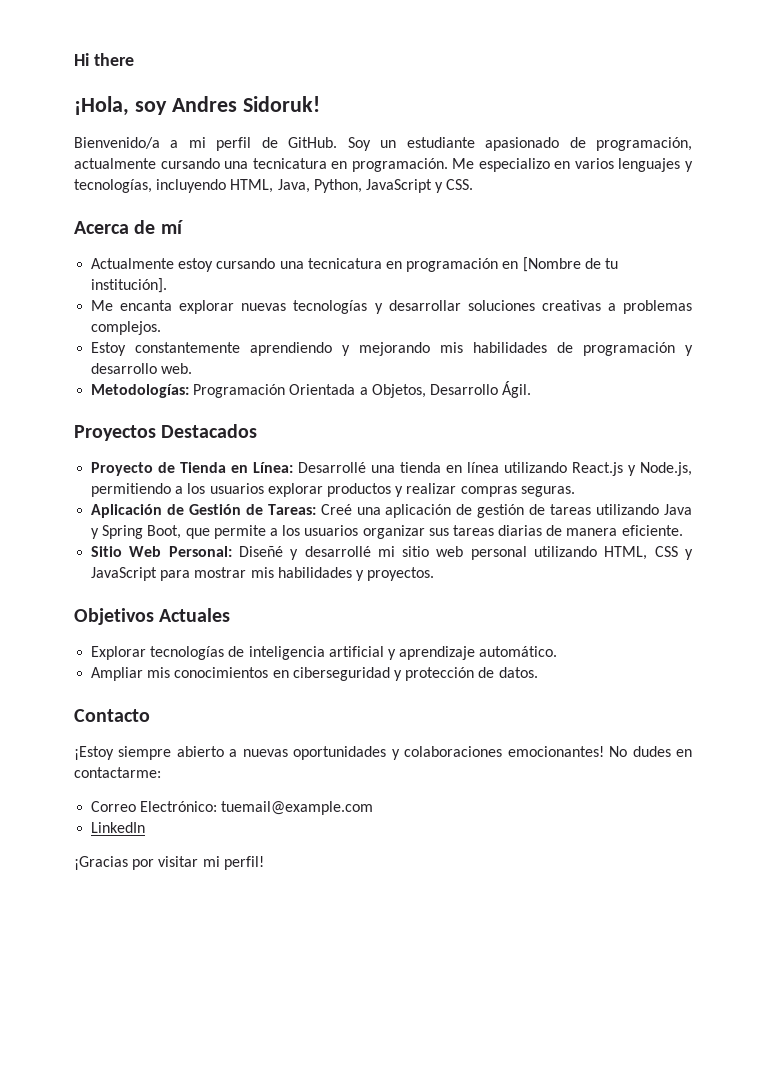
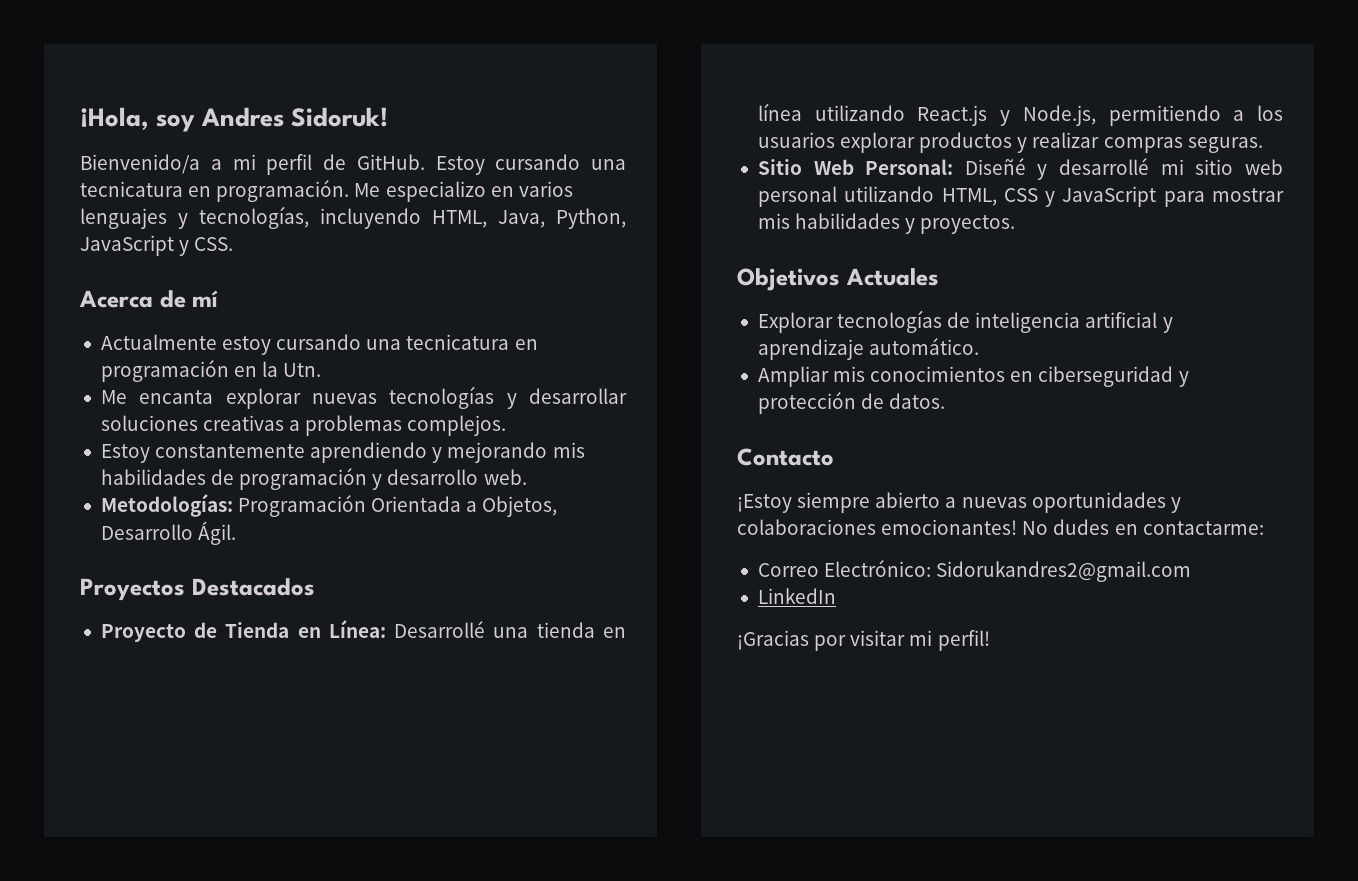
[74,53,134,66] Hi there // -> (80, 118) none
[347,137,692,151] [74,158,156,169] Soy un estudiante apasionado de programación, actualmente -> [435,156,485,175] Estoy
[522,257,618,272] [91,278,168,293] [Nombre de tu institución]. -> [262,361,322,377] la Utn.
[91,504,692,518] [91,525,683,539] // Aplicación de Gestión de Tareas: Creé una aplicación de gestión de tareas utilizando Java y Spring Boot, que permite a los usuarios organizar sus tareas diarias de manera eficiente. -> (1263, 145) none
[221,801,374,815] tuemail@example.com -> [936,561,1192,582] Sidorukandres2@gmail.com

